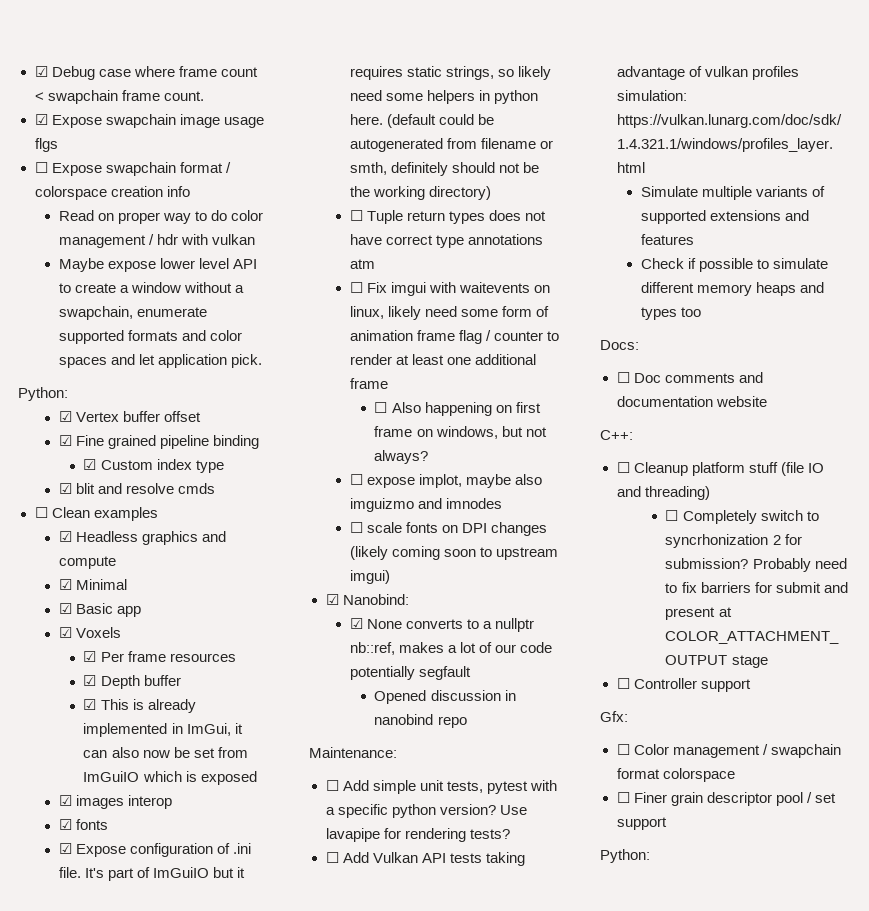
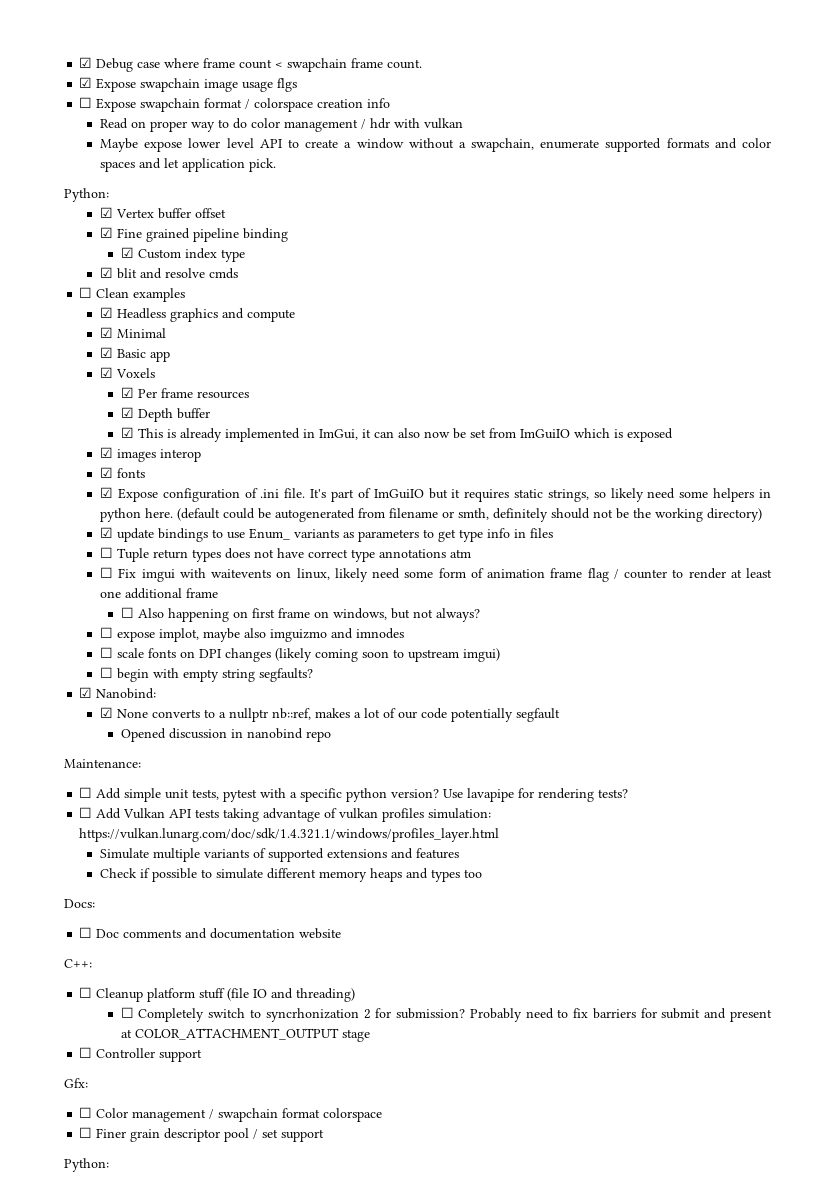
(492, 193) none -> [100,527,554,542] // ☑ update bindings to use Enum_ variants as parameters to get type info in files
(390, 577) none -> [100,667,314,682] // ☐ begin with empty string segfaults?

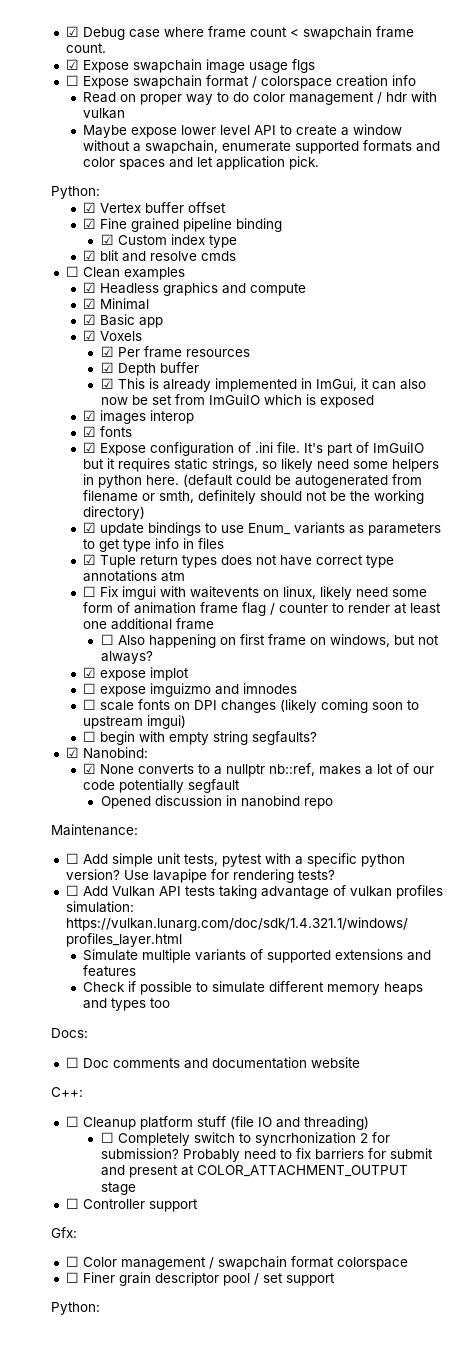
[100,547,114,558] ☐ -> [83,554,97,565] ☑
(480, 615) none -> [83,667,190,681] // ☑ expose implot
[159,628,267,642] implot, maybe also -> (147, 691) none

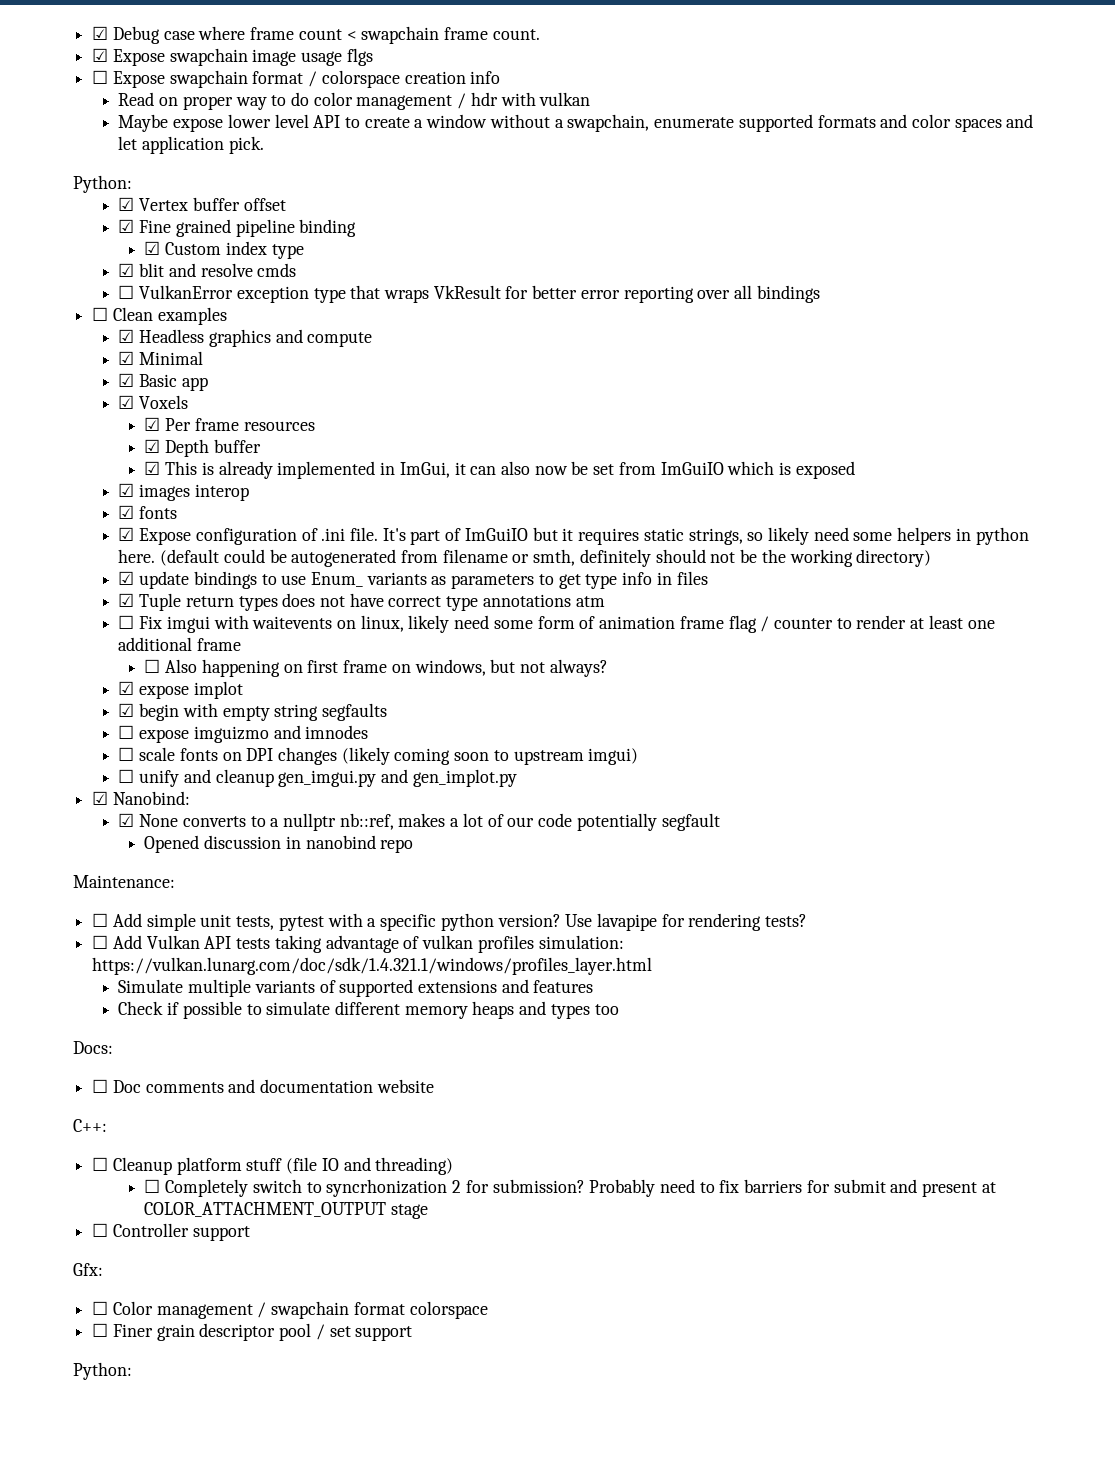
(237, 256) none -> [118,285,820,303] // ☐ VulkanError exception type that wraps VkResult for better error reporting over all bindings
(190, 674) none -> [118,703,387,721] // ☑ begin with empty string segfaults
[100,731,318,745] begin with empty string segfaults? -> [139,769,517,787] unify and cleanup gen_imgui.py and gen_implot.py

